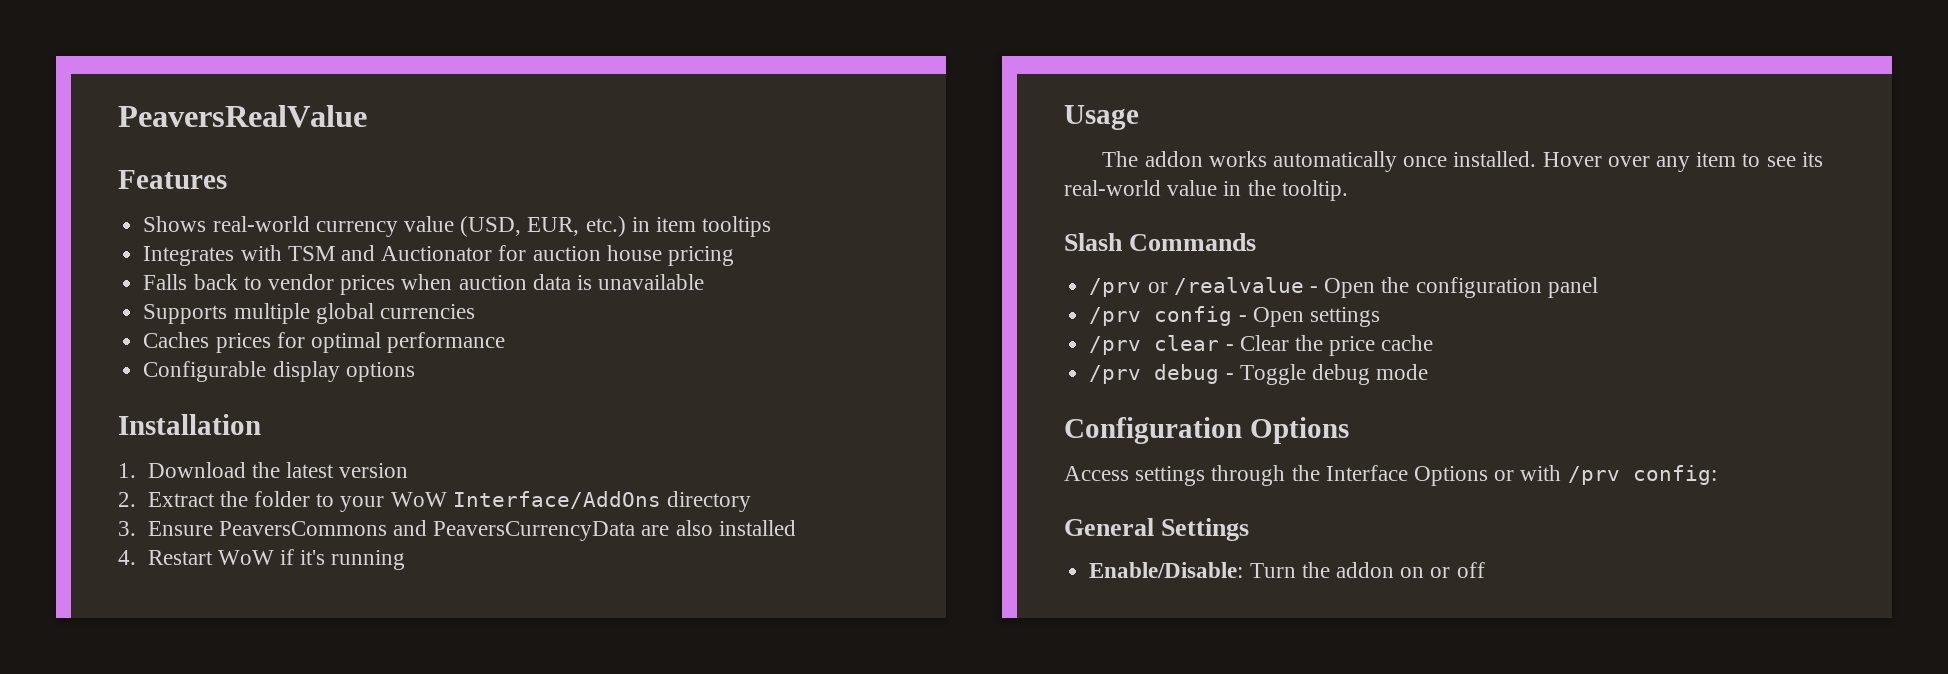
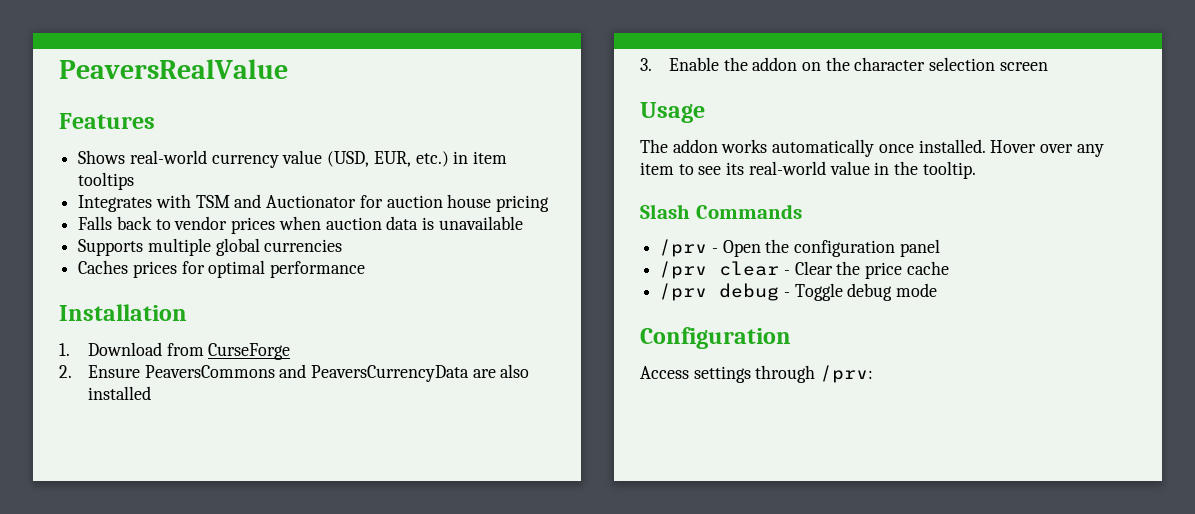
[143,361,415,382] // Configurable display options -> (366, 269) none
[251,462,409,478] [118,491,751,512] [118,521,136,536] the latest version // 2. Extract the folder to your WoW Interface/AddOns directory // 3. -> [166,343,291,360] [59,365,72,378] from CurseForge // 2.
[118,549,406,570] 4. Restart WoW if it's running -> [640,57,1048,71] 3. Enable the addon on the character selection screen
[1147,277,1304,295] or /realvalue -> (708, 248) none
[1089,306,1380,327] // /prv config - Open settings -> (940, 248) none
[1249,417,1349,444] Options -> (791, 338) none
[1291,465,1717,486] [1064,518,1250,541] [1089,562,1485,578] the Interface Options or with /prv config: // General Settings // Enable/Disable: Turn the addon on or off -> [820,365,874,383] /prv:

